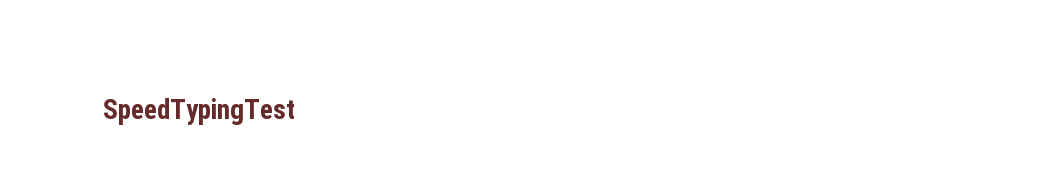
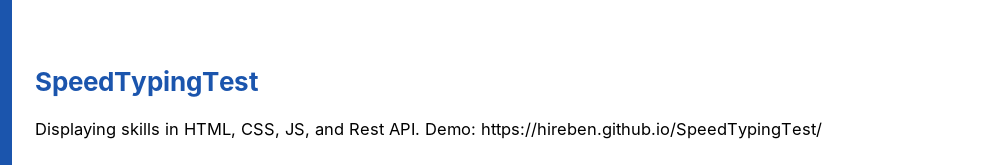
(295, 111) none -> [35,122,822,139] // Displaying skills in HTML, CSS, JS, and Rest API. Demo: https://hireben.github.io/SpeedTypingTest/

